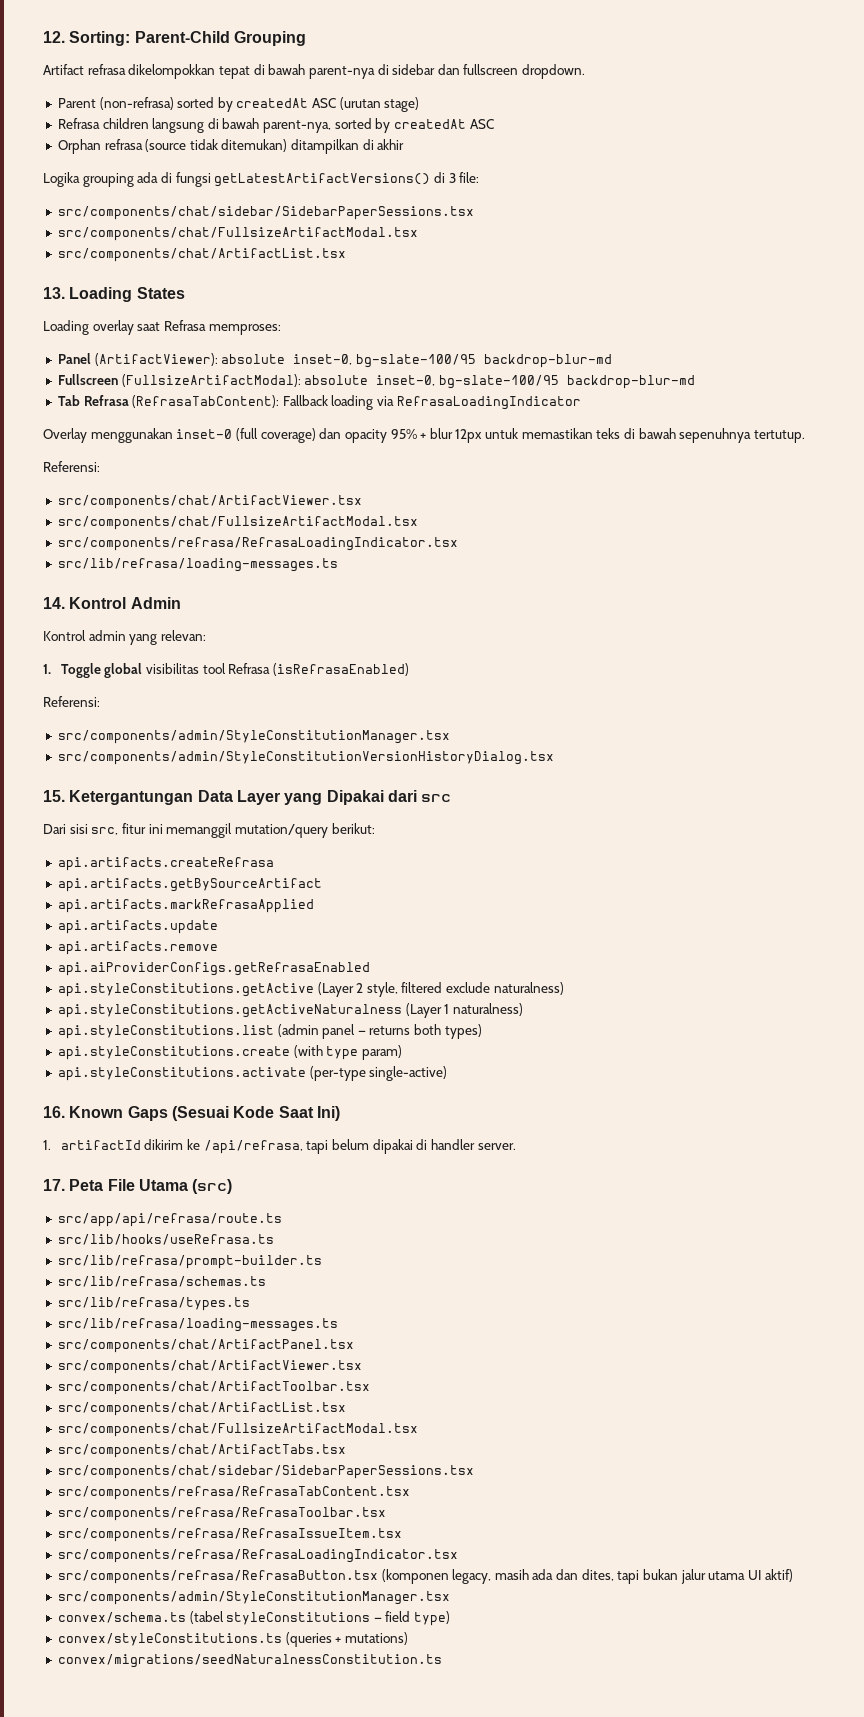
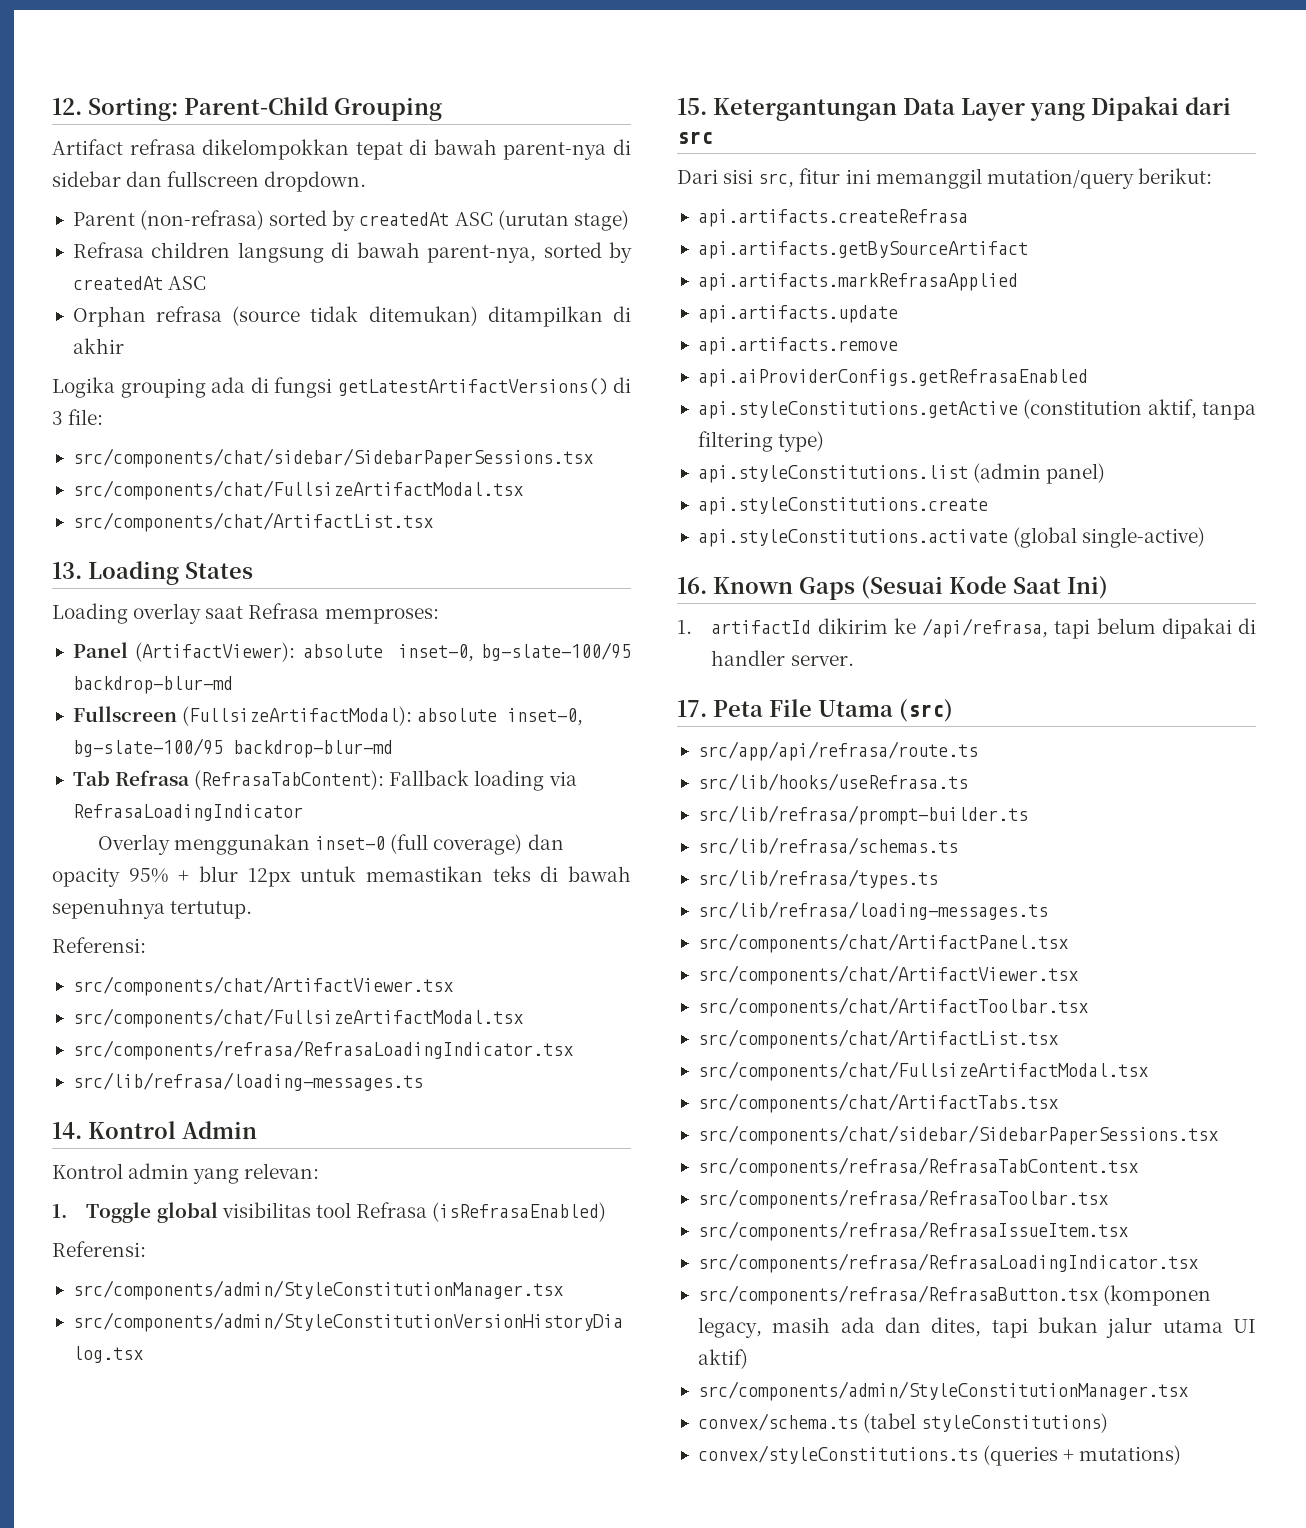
[317,982,564,997] [57,1003,523,1018] [57,1024,482,1039] [57,1045,402,1060] (Layer 2 style, filtered exclude naturalness) // api.styleConstitutions.getActiveNaturalness (Layer 1 naturalness) // api.styleConstitutions.list (admin panel — returns both types) // api.styleConstitutions.create (with type param) -> [1023,399,1256,420] [697,431,825,452] [697,463,1106,484] [697,497,988,515] (constitution aktif, tanpa filtering type) // api.styleConstitutions.list (admin panel) // api.styleConstitutions.create
[309,1066,366,1081] (per-type -> [1013,527,1078,548] (global
[226,1611,451,1626] styleConstitutions — field type) -> [921,1413,1109,1433] styleConstitutions)
[57,1654,442,1668] // convex/migrations/seedNaturalnessConstitution.ts -> (1182, 1455) none

